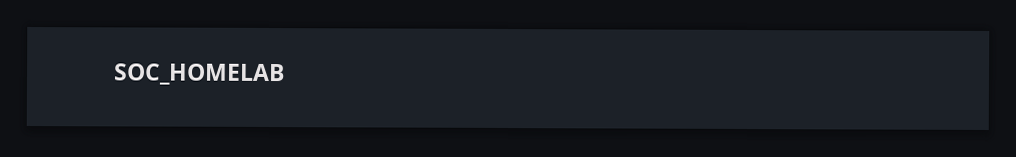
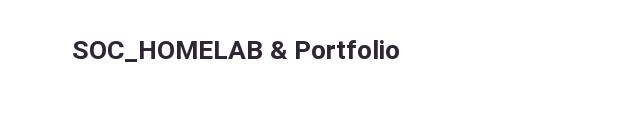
(285, 74) none -> [270,40,401,59] & Portfolio

